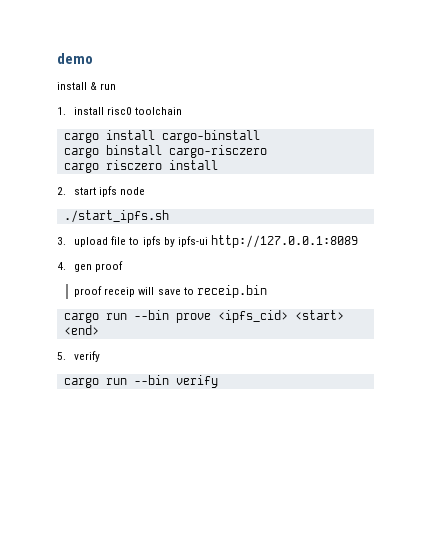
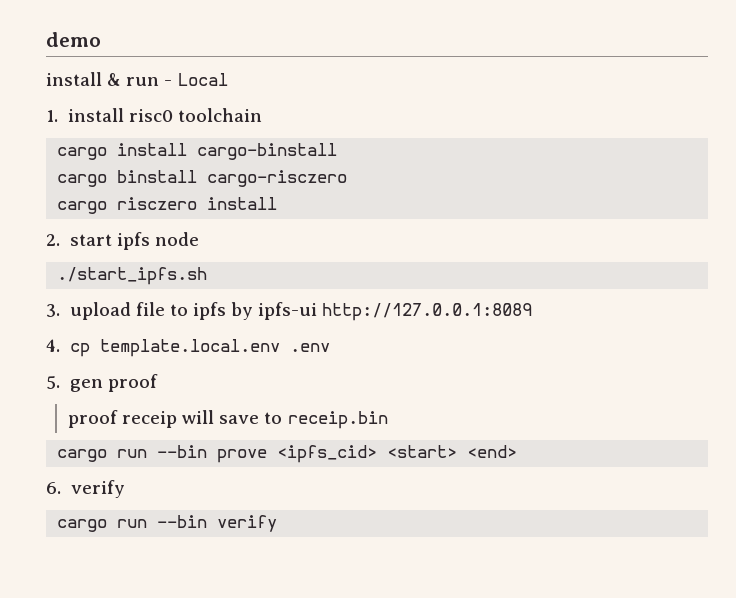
(117, 86) none -> [164,73,228,86] - Local
(66, 266) none -> [69,339,330,357] [46,376,60,389] cp template.local.env .env // 5.
[57,352,66,360] 5. -> [46,482,61,494] 6.

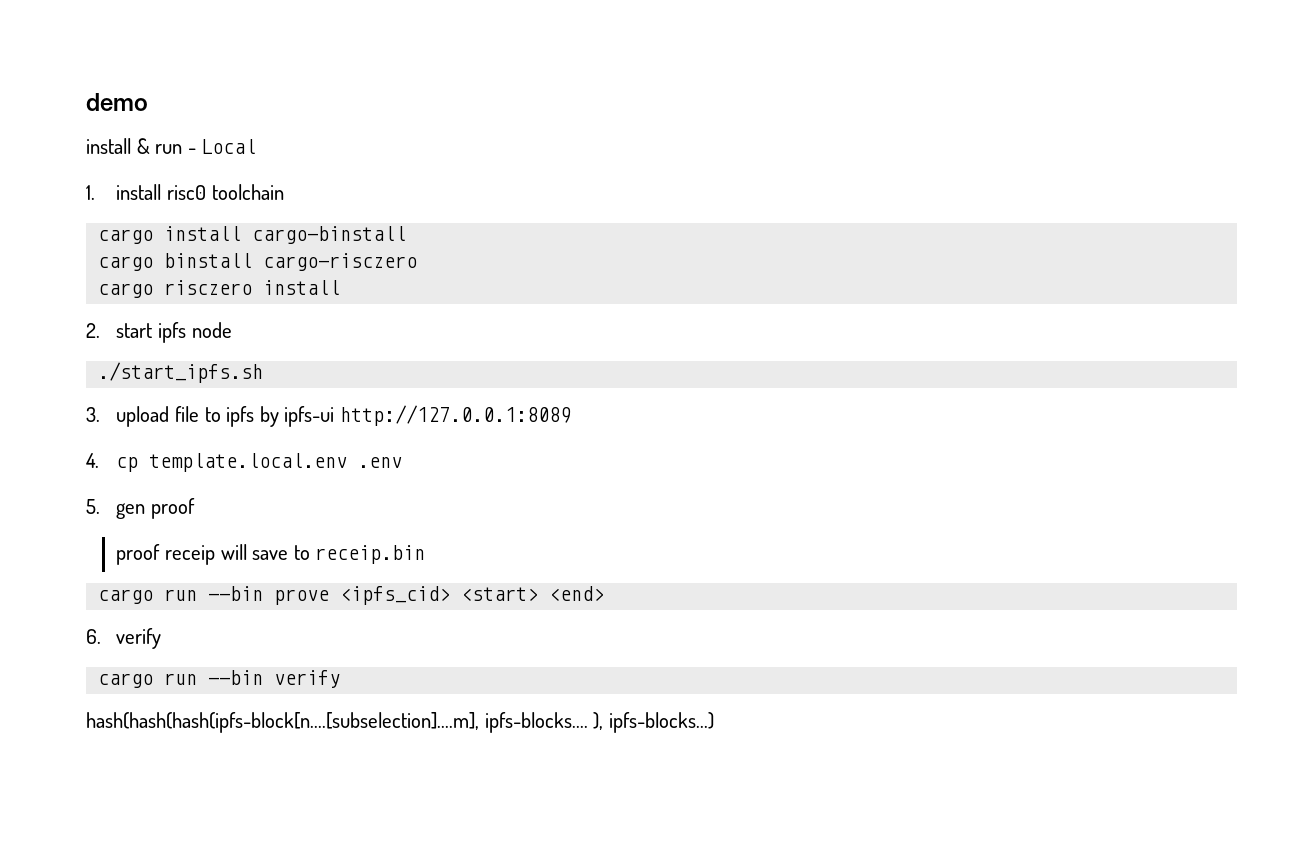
(278, 523) none -> [86,712,714,733] // hash(hash(hash(ipfs-block[n....[subselection]....m], ipfs-blocks.... ), ipfs-blocks...)

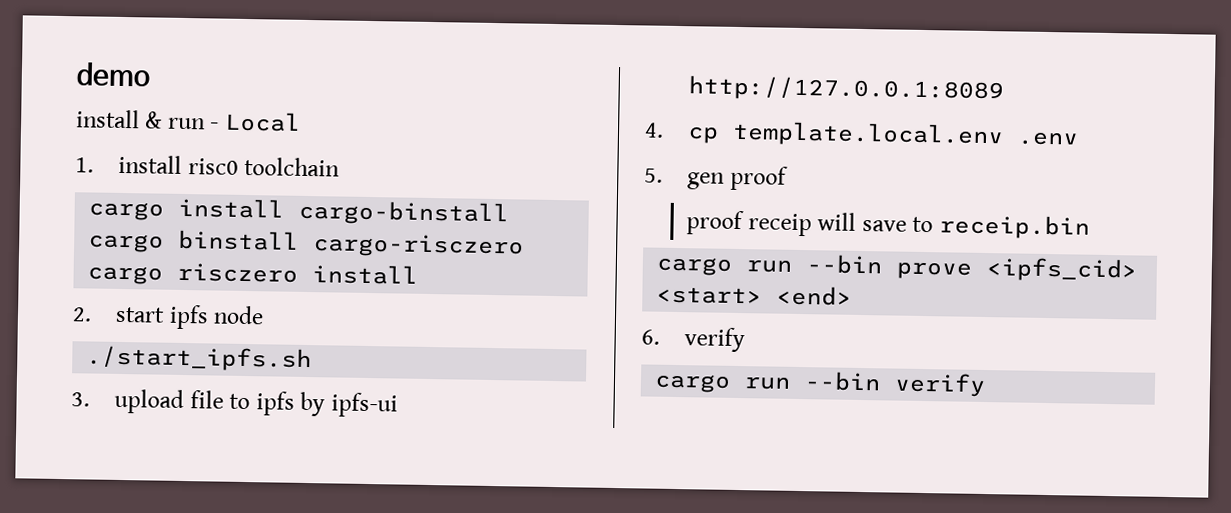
[86,712,714,733] // hash(hash(hash(ipfs-block[n....[subselection]....m], ipfs-blocks.... ), ipfs-blocks...) -> (987, 385) none

